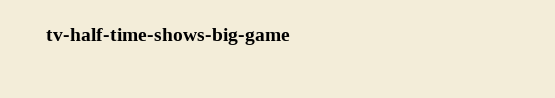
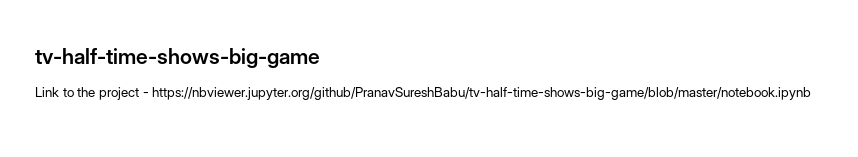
(290, 36) none -> [35,87,812,100] // Link to the project - https://nbviewer.jupyter.org/github/PranavSureshBabu/tv-half-time-shows-big-game/blob/master/notebook.ipynb

